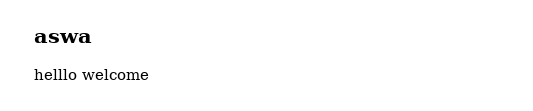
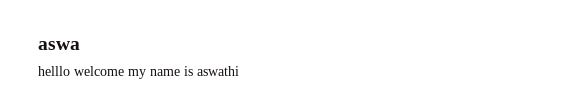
(149, 74) none -> [128,66,239,79] my name is aswathi

